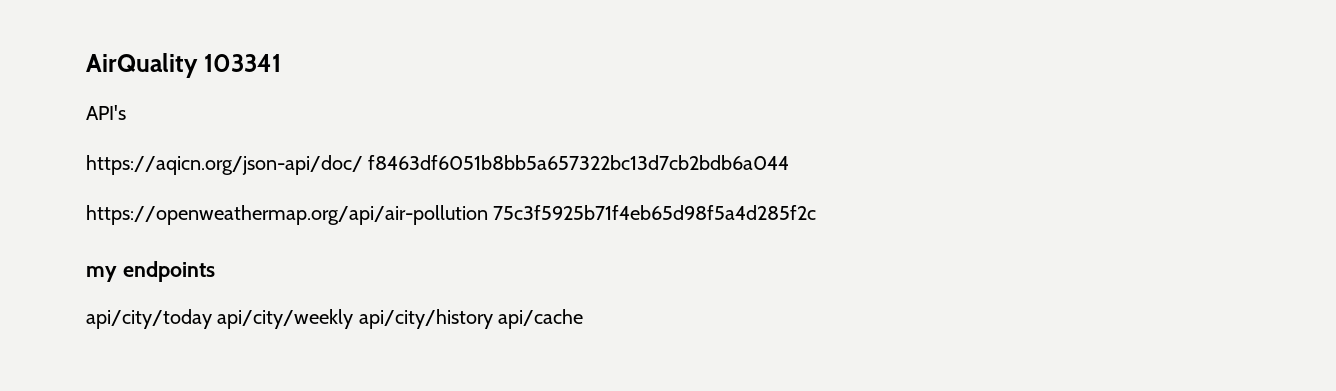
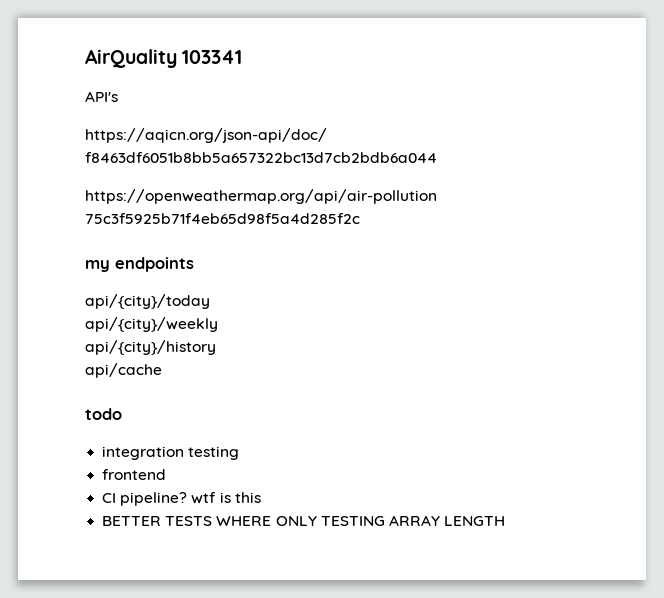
[86,309,584,329] api/city/today api/city/weekly api/city/history api/cache -> [85,294,210,309] [85,317,218,332] [85,340,216,355] [85,363,162,378] [85,408,122,420] [102,446,240,460] [102,469,167,480] [102,492,261,506] [102,515,506,526] api/{city}/today // api/{city}/weekly // api/{city}/history // api/cache // todo // integration testing // frontend // CI pipeline? wtf is this // BETTER TESTS WHERE ONLY TESTING ARRAY LENGTH

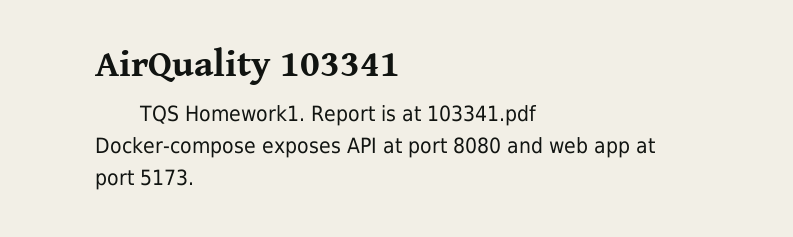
[85,91,118,102] [85,128,327,143] [85,152,437,163] [85,189,437,204] [85,213,360,224] [85,257,194,272] [85,294,210,309] [85,317,218,332] [85,340,216,355] [85,363,162,378] [85,408,122,420] [102,446,240,460] [102,469,167,480] [102,492,261,506] [102,515,506,526] API's // https://aqicn.org/json-api/doc/ f8463df6051b8bb5a657322bc13d7cb2bdb6a044 // https://openweathermap.org/api/air-pollution 75c3f5925b71f4eb65d98f5a4d285f2c // my endpoints // api/{city}/today // api/{city}/weekly // api/{city}/history // api/cache // todo // integration testing // frontend // CI pipeline? wtf is this // BETTER TESTS WHERE ONLY TESTING ARRAY LENGTH -> [139,105,538,126] [95,137,655,158] [95,169,194,190] TQS Homework1. Report is at 103341.pdf Docker-compose exposes API at port 8080 and web app at port 5173.

